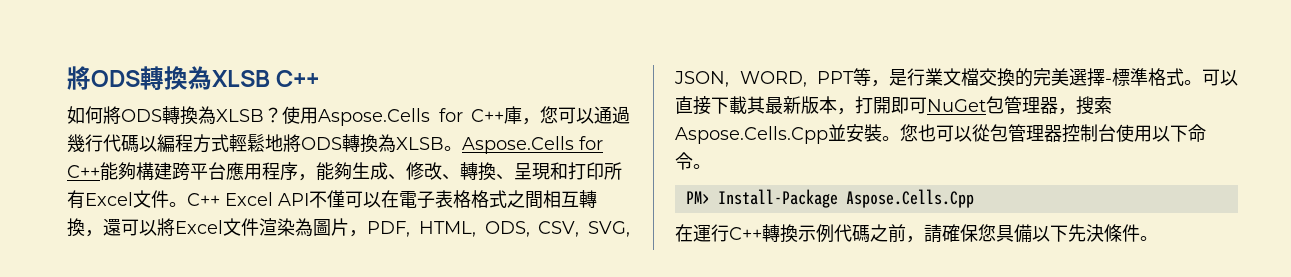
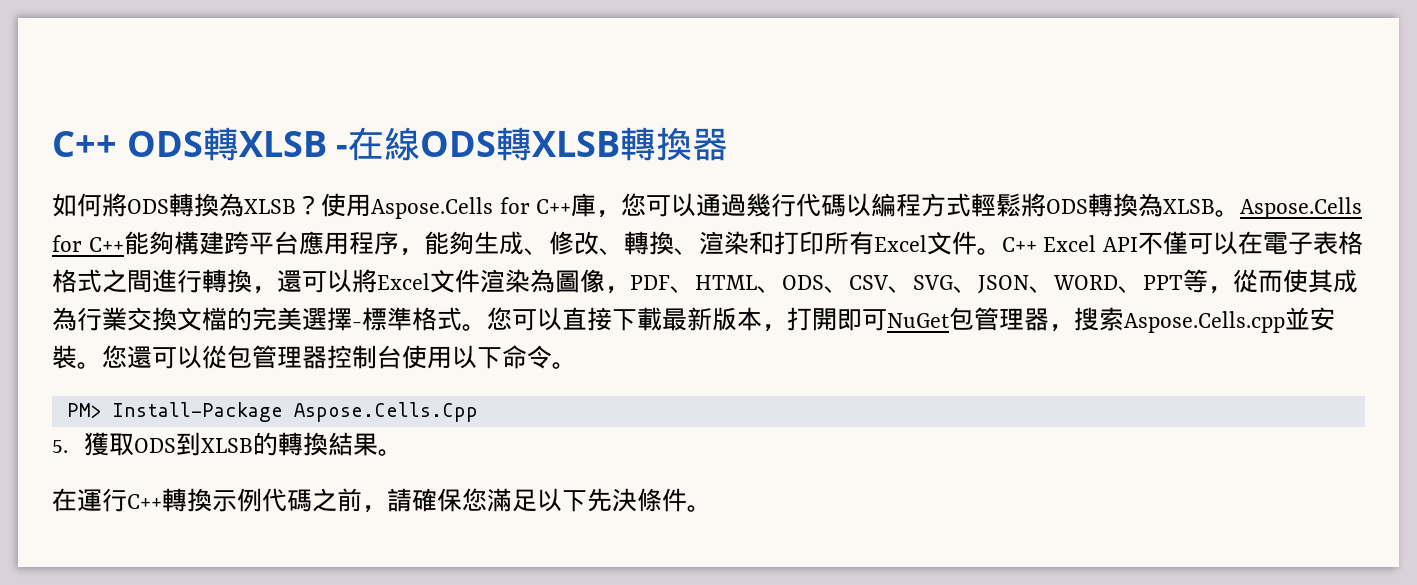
[67,66,320,90] 將ODS轉換為XLSB C++ -> [52,127,729,161] C++ ODS轉XLSB -在線ODS轉XLSB轉換器
[265,134,283,152] 地 -> (1022, 205) none
[514,163,550,180] 呈現 -> [698,231,749,255] 渲染
[543,190,579,208] 相互 -> [152,269,202,293] 進行
[331,218,630,237] [674,68,1015,87] 片，PDF, HTML, ODS, CSV, SVG, JSON, WORD, PPT等，是行業文檔交換 -> [580,269,1358,294] [52,307,227,331] 像，PDF、HTML、ODS、CSV、SVG、JSON、WORD、PPT等，從而使其成為行業交換文檔
(1202, 82) none -> [487,307,512,330] 您
[747,96,765,114] 其 -> (662, 319) none
[675,126,828,144] Aspose.Cells.Cpp -> [1124,311,1285,333] Aspose.Cells.cpp
[918,124,936,142] 也 -> [127,346,152,369] 還
(974, 198) none -> [52,432,403,456] // 5.獲取ODS到XLSB的轉換結果。
[996,224,1032,243] 具備 -> [487,488,537,512] 滿足

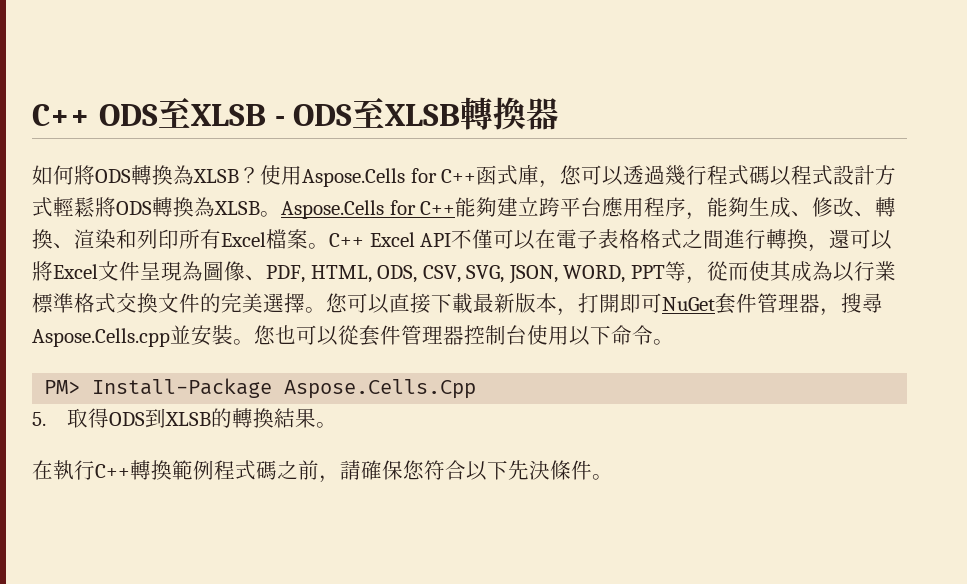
[202,127,239,161] 轉 -> [157,97,191,128] 至
[348,127,533,161] 在線ODS轉 -> [293,97,386,128] ODS至
(572, 206) none -> [476,165,519,185] 函式
[696,193,922,217] 通過幾行代碼以編程 -> [623,165,876,186] 透過幾行程式碼以程式設計
[173,231,224,255] 構建 -> [497,197,540,217] 建立
[773,231,799,255] 打 -> [137,229,158,249] 列
[926,231,977,255] 文件 -> [266,229,308,249] 檔案
[480,269,1143,294] 渲染為圖像，PDF、HTML、ODS、CSV、SVG、JSON、WORD、 -> [140,261,626,284] 呈現為圖像、PDF, HTML, ODS, CSV, SVG, JSON, WORD,
[77,307,462,331] 行業交換文檔的完美選擇-標準格式 -> [832,261,896,282] [32,293,305,313] 以行業標準格式交換文件的完美選擇
[949,307,974,330] 包 -> [715,293,757,314] 套件
[1099,307,1124,331] 索 -> [862,293,883,313] 尋
[127,345,252,369] 還可以從包 -> [275,325,401,346] 也可以從套件
[83,432,134,456] 獲取 -> [66,408,109,428] 取得
[77,489,102,512] 運 -> [53,460,74,480] 執
[212,488,287,512] 示例代 -> [172,460,256,480] 範例程式
[487,488,537,512] 滿足 -> [424,460,466,480] 符合

